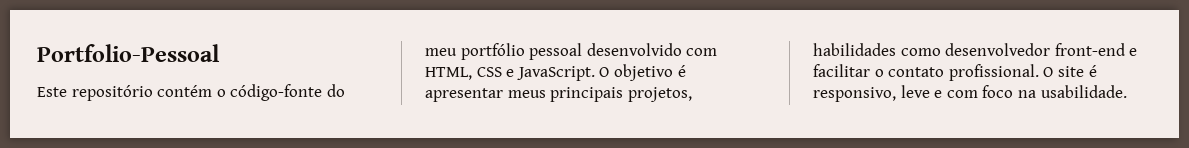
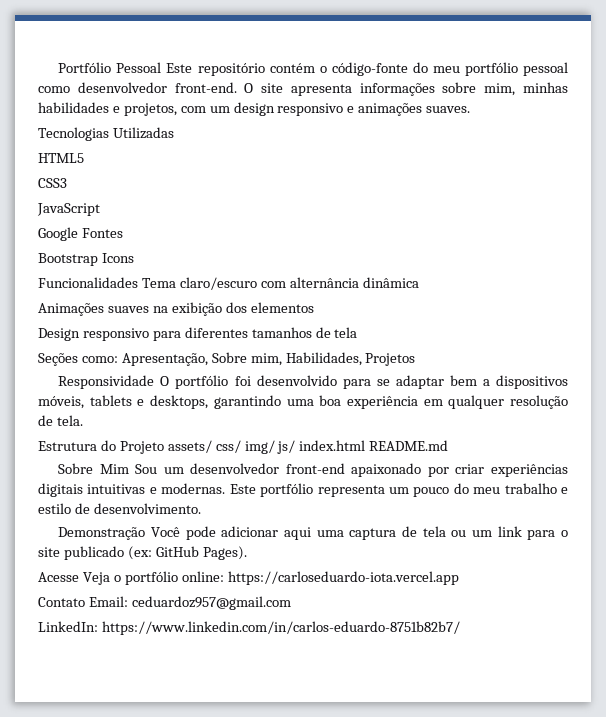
[37,44,220,62] Portfolio-Pessoal // -> [58,62,162,73] Portfólio Pessoal
[586,43,718,56] [425,64,686,81] [425,87,692,102] [813,43,1138,56] [813,64,1097,81] [813,85,1127,102] desenvolvido com HTML, CSS e JavaScript. O objetivo é apresentar meus principais projetos, habilidades como desenvolvedor front-end e facilitar o contato profissional. O site é responsivo, leve e com foco na usabilidade. -> [38,82,568,96] [38,102,471,116] [38,127,174,141] [38,153,84,163] [38,178,67,188] [37,203,100,216] [38,227,123,241] [38,253,134,266] [38,277,419,290] [38,302,314,316] [38,327,358,341] [38,352,416,366] [58,375,568,389] [38,395,568,409] [38,415,83,426] [38,440,449,454] [58,463,569,477] [38,483,569,497] [38,503,201,514] [58,526,569,540] [38,546,247,560] [38,571,459,585] [38,596,291,610] [38,621,460,635] como desenvolvedor front-end. O site apresenta informações sobre mim, minhas habilidades e projetos, com um design responsivo e animações suaves. // Tecnologias Utilizadas // HTML5 // CSS3 // JavaScript // Google Fontes // Bootstrap Icons // Funcionalidades Tema claro/escuro com alternância dinâmica // Animações suaves na exibição dos elementos // Design responsivo para diferentes tamanhos de tela // Seções como: Apresentação, Sobre mim, Habilidades, Projetos // Responsividade O portfólio foi desenvolvido para se adaptar bem a dispositivos móveis, tablets e desktops, garantindo uma boa experiência em qualquer resolução de tela. // Estrutura do Projeto assets/ css/ img/ js/ index.html README.md // Sobre Mim Sou um desenvolvedor front-end apaixonado por criar experiências digitais intuitivas e modernas. Este portfólio representa um pouco do meu trabalho e estilo de desenvolvimento. // Demonstração Você pode adicionar aqui uma captura de tela ou um link para o site publicado (ex: GitHub Pages). // Acesse Veja o portfólio online: https://carloseduardo-iota.vercel.app // Contato Email: ceduardoz957@gmail.com // LinkedIn: https://www.linkedin.com/in/carlos-eduardo-8751b82b7/

